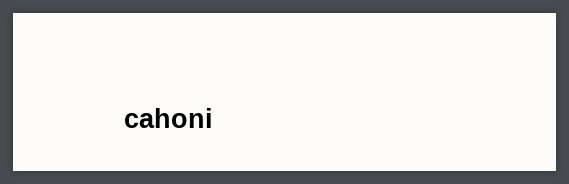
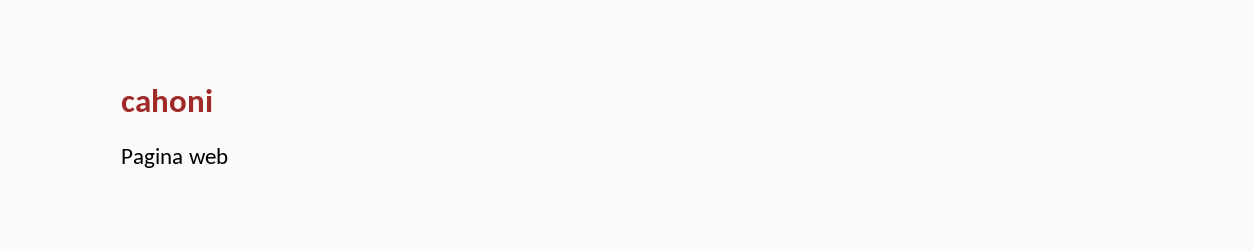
(213, 118) none -> [121,148,229,168] // Pagina web

